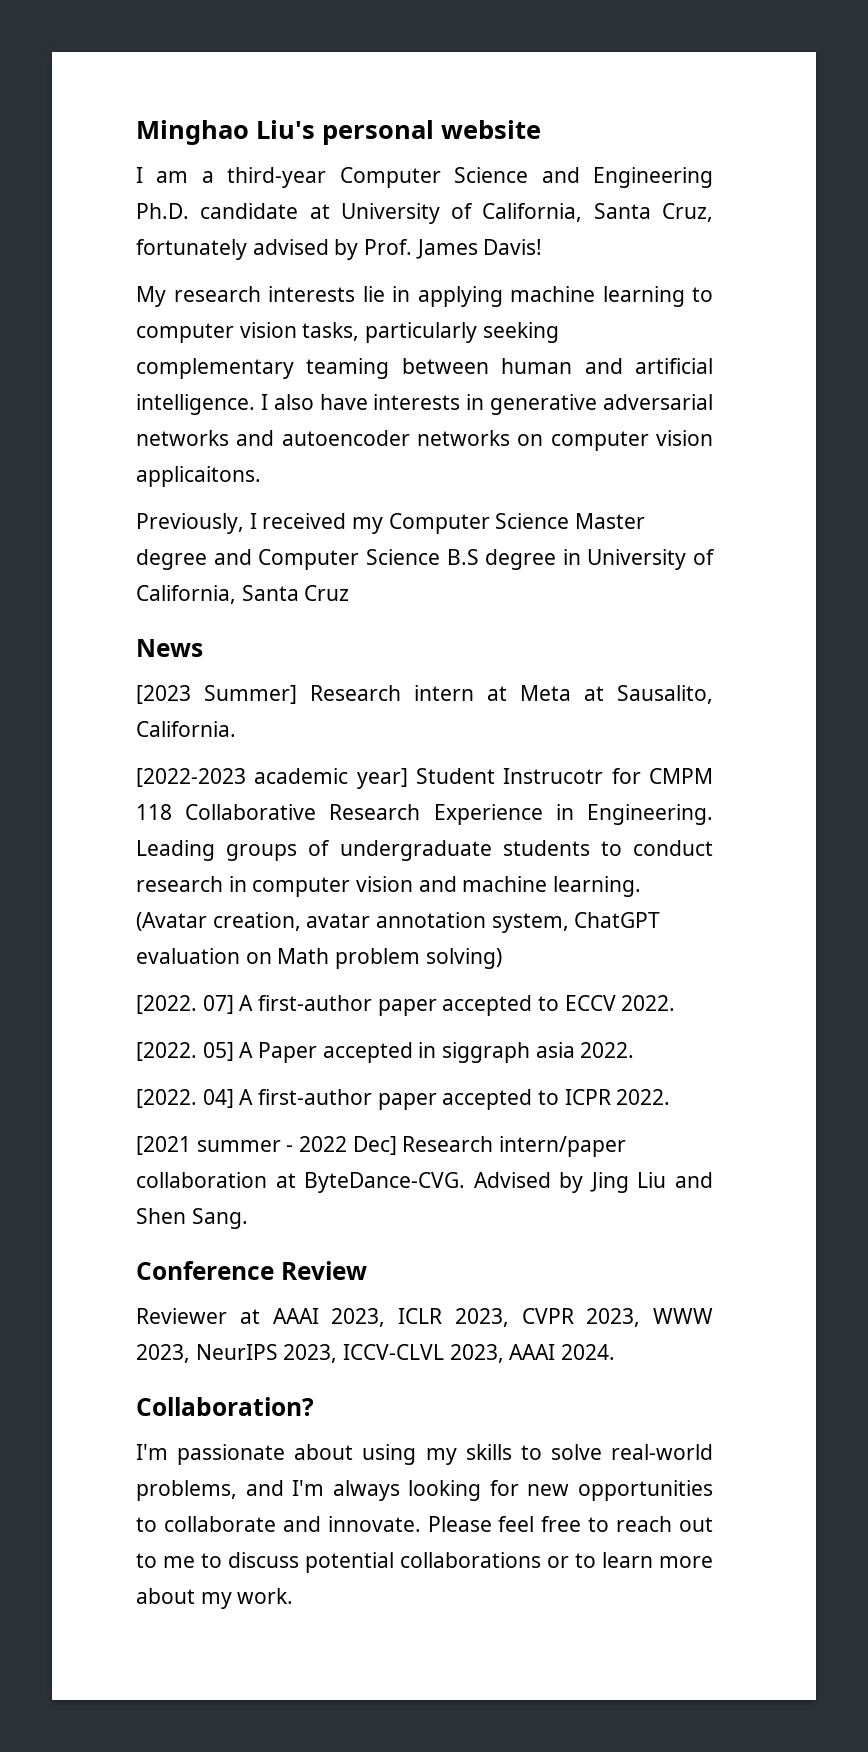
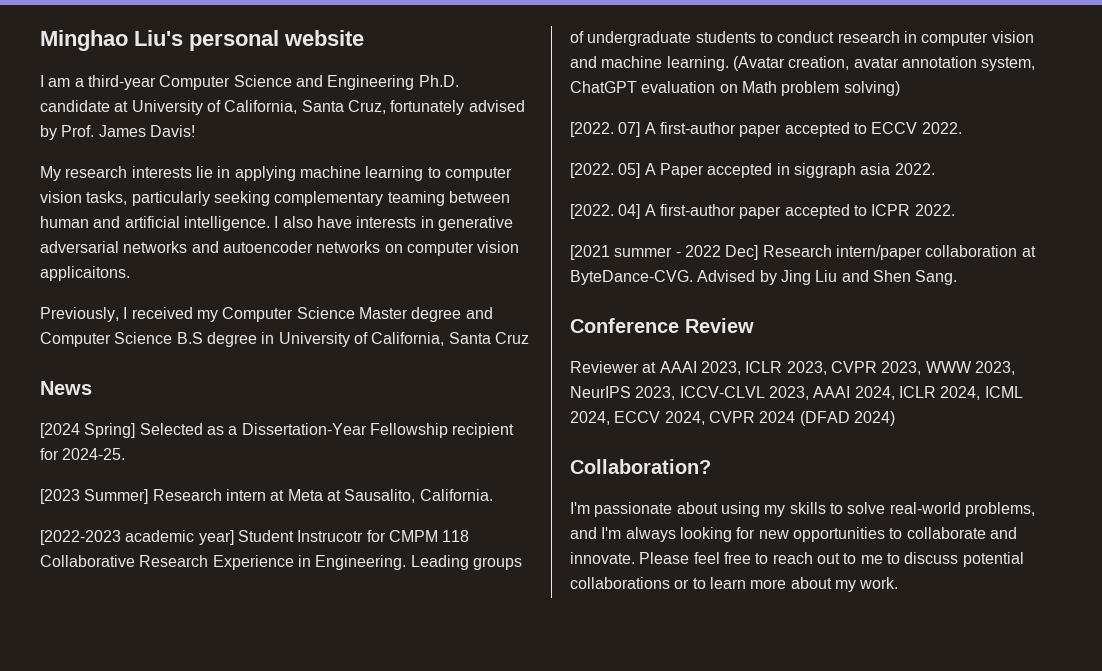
(203, 648) none -> [40,423,515,438] [40,448,126,460] // [2024 Spring] Selected as a Dissertation-Year Fellowship recipient for 2024-25.
[561,1344,616,1360] 2024. -> [854,386,1023,400] [570,411,895,426] 2024, ICLR 2024, ICML 2024, ECCV 2024, CVPR 2024 (DFAD 2024)

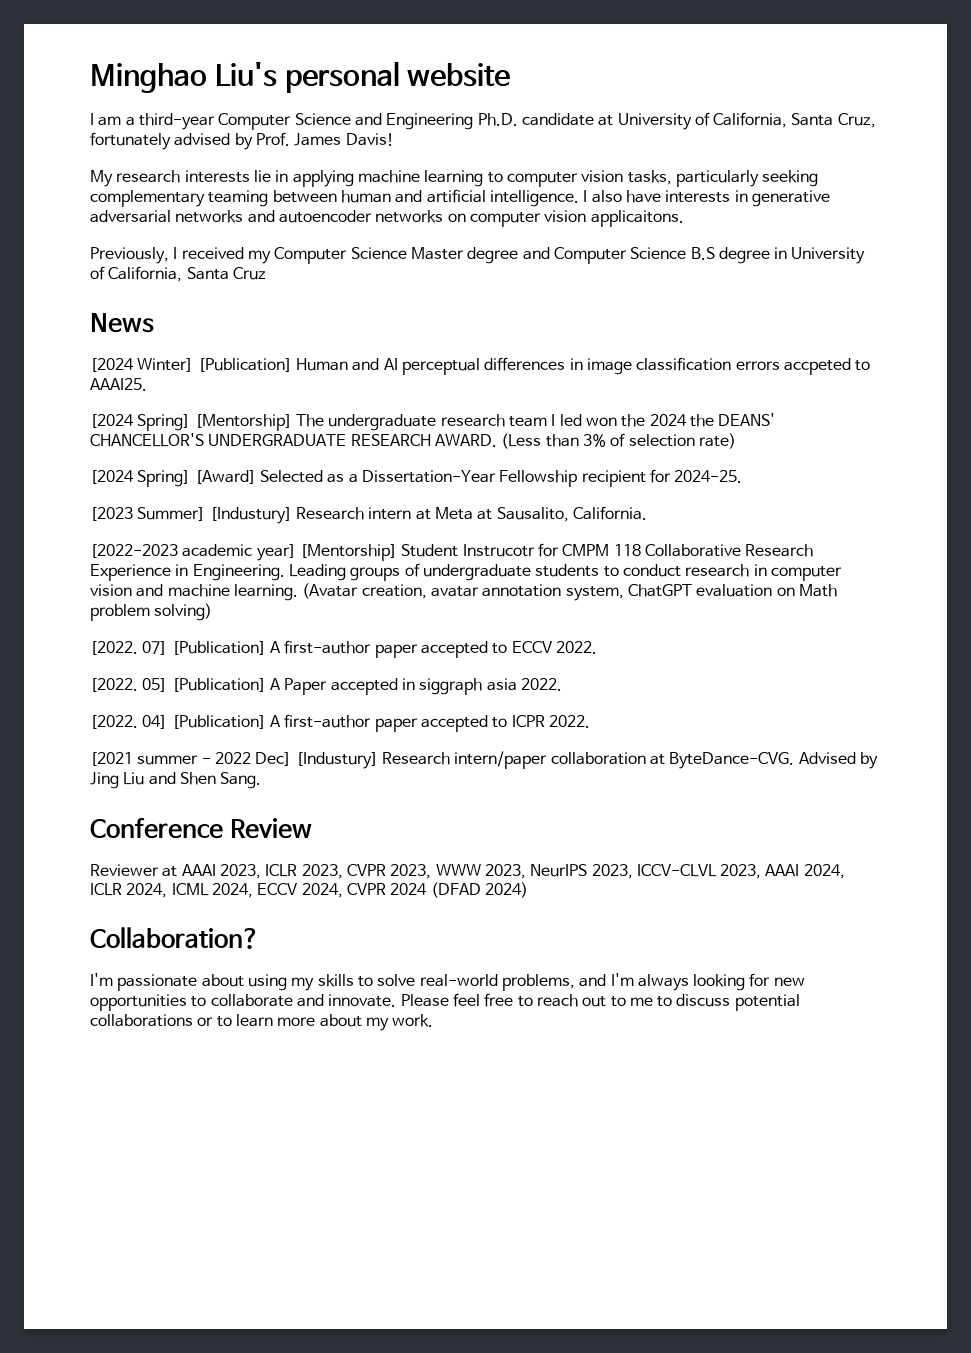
[84,423,136,438] Spring] -> [137,357,871,375] [90,378,147,391] [90,413,776,431] [90,433,736,449] [90,470,256,487] Winter] [Publication] Human and AI perceptual differences in image classification errors accpeted to AAAI25. // [2024 Spring] [Mentorship] The undergraduate research team I led won the 2024 the DEANS' CHANCELLOR'S UNDERGRADUATE RESEARCH AWARD. (Less than 3% of selection rate) // [2024 Spring] [Award]
(149, 496) none -> [209,507,292,524] [Industury]
(234, 537) none -> [299,544,397,561] [Mentorship]
(641, 129) none -> [171,641,266,655] [Publication]
(641, 170) none -> [171,678,266,692] [Publication]
(641, 211) none -> [171,715,266,729] [Publication]
(759, 252) none -> [295,752,378,769] [Industury]

